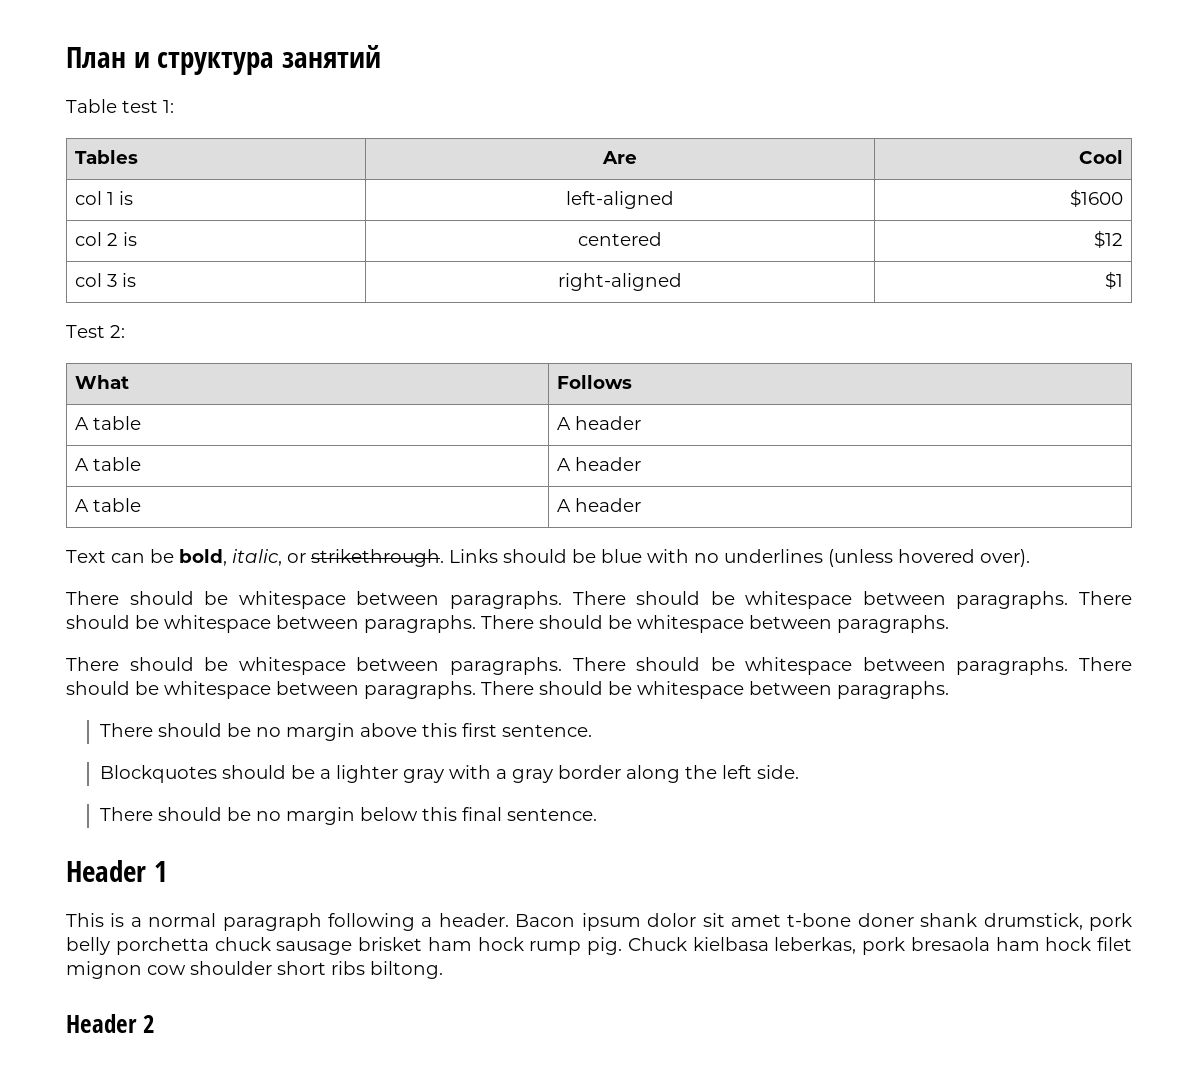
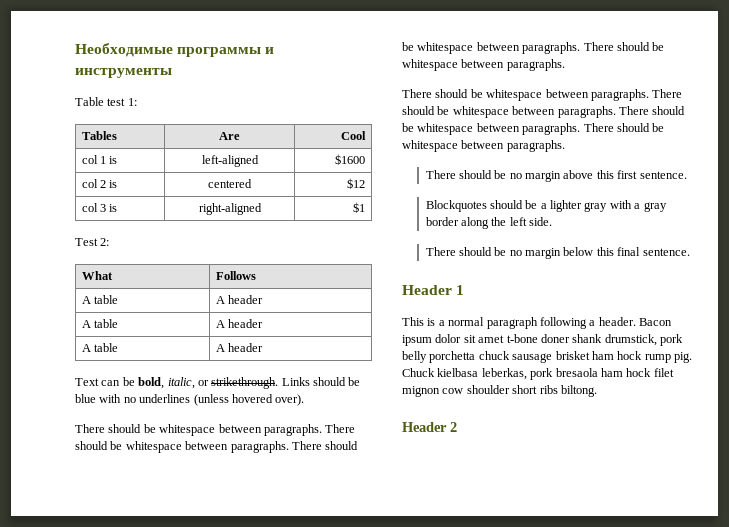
[66,45,382,75] План и структура занятий -> [75,43,275,57] [75,68,172,78] Необходимые программы и инструменты

